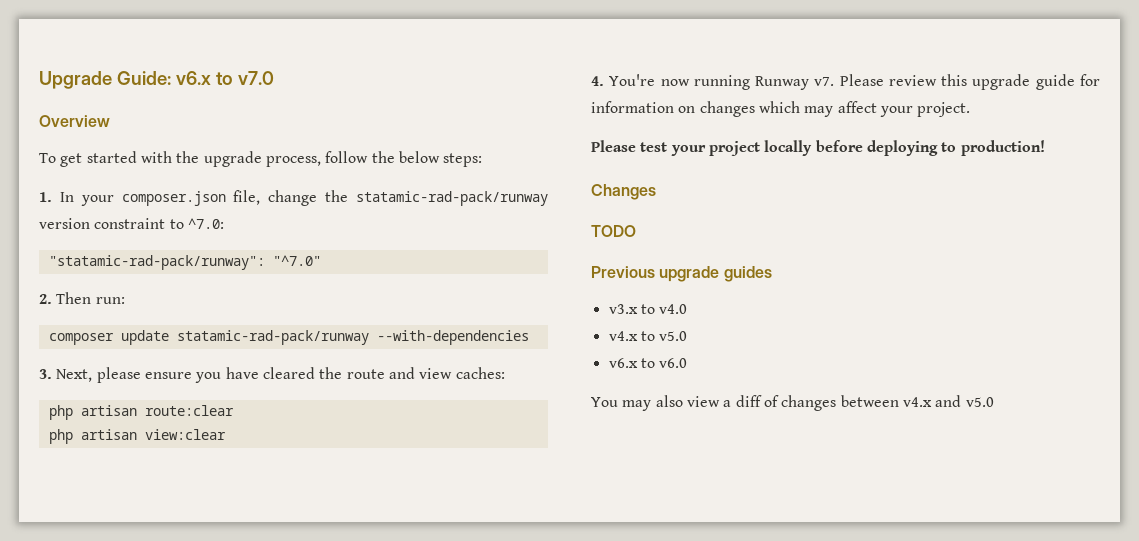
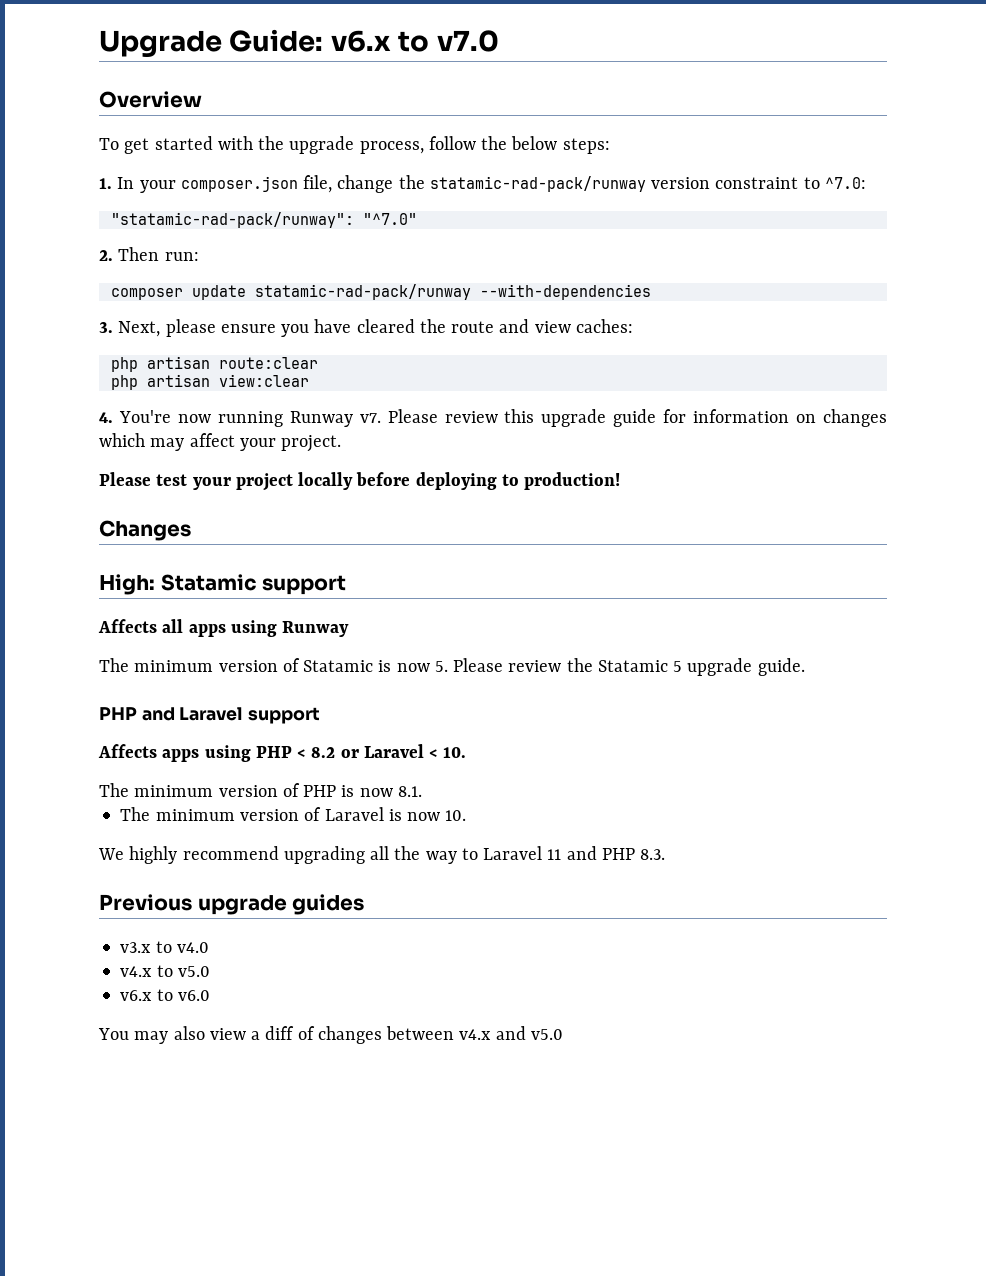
[591,225,636,237] TODO -> [99,574,347,595] [98,619,350,637] [99,658,805,676] [99,707,321,724] [98,744,467,762] [99,783,422,797] [120,807,467,821] [98,846,666,864] High: Statamic support // Affects all apps using Runway // The minimum version of Statamic is now 5. Please review the Statamic 5 upgrade guide. // PHP and Laravel support // Affects apps using PHP < 8.2 or Laravel < 10. // The minimum version of PHP is now 8.1. // The minimum version of Laravel is now 10. // We highly recommend upgrading all the way to Laravel 11 and PHP 8.3.

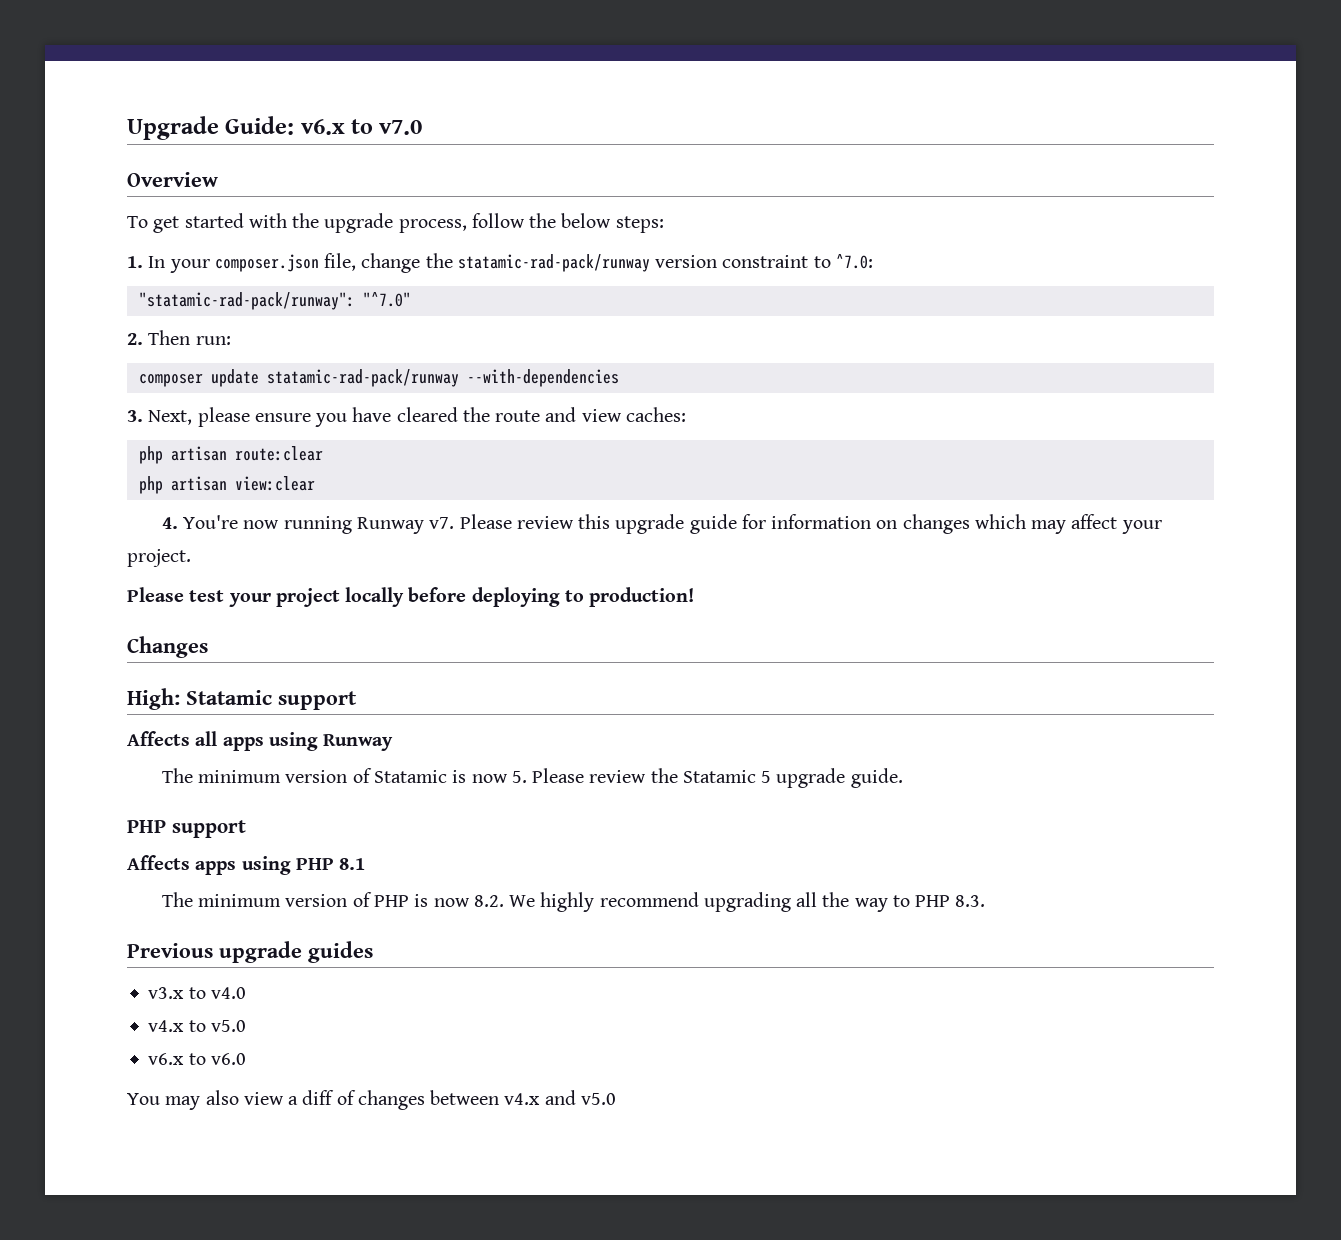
[141,707,244,721] and Laravel -> (166, 826) none
[297,744,467,758] < 8.2 or Laravel < 10. -> [339,858,366,870] 8.1
[397,786,422,797] [120,807,467,821] 8.1. // The minimum version of Laravel is now 10. // -> [473,895,504,907] 8.2.
[483,846,597,860] Laravel 11 and -> (910, 901) none

